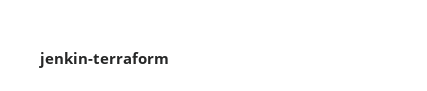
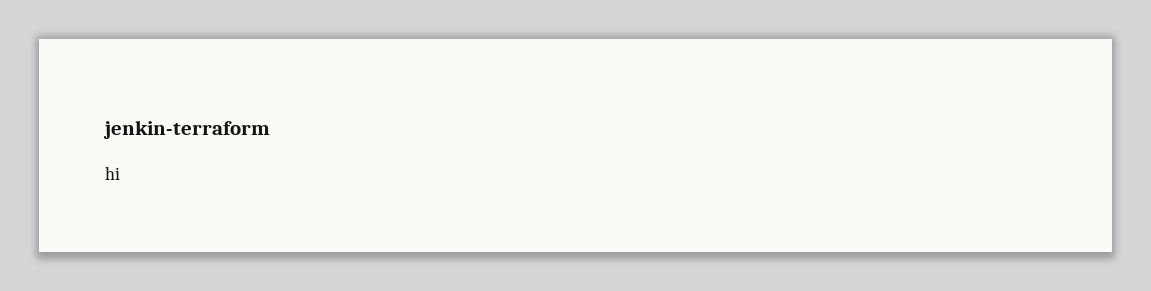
(169, 60) none -> [105,166,120,180] // hi

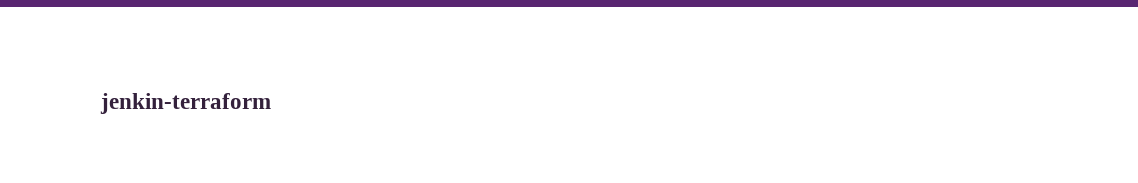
[105,166,120,180] // hi -> (271, 103) none

